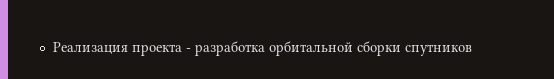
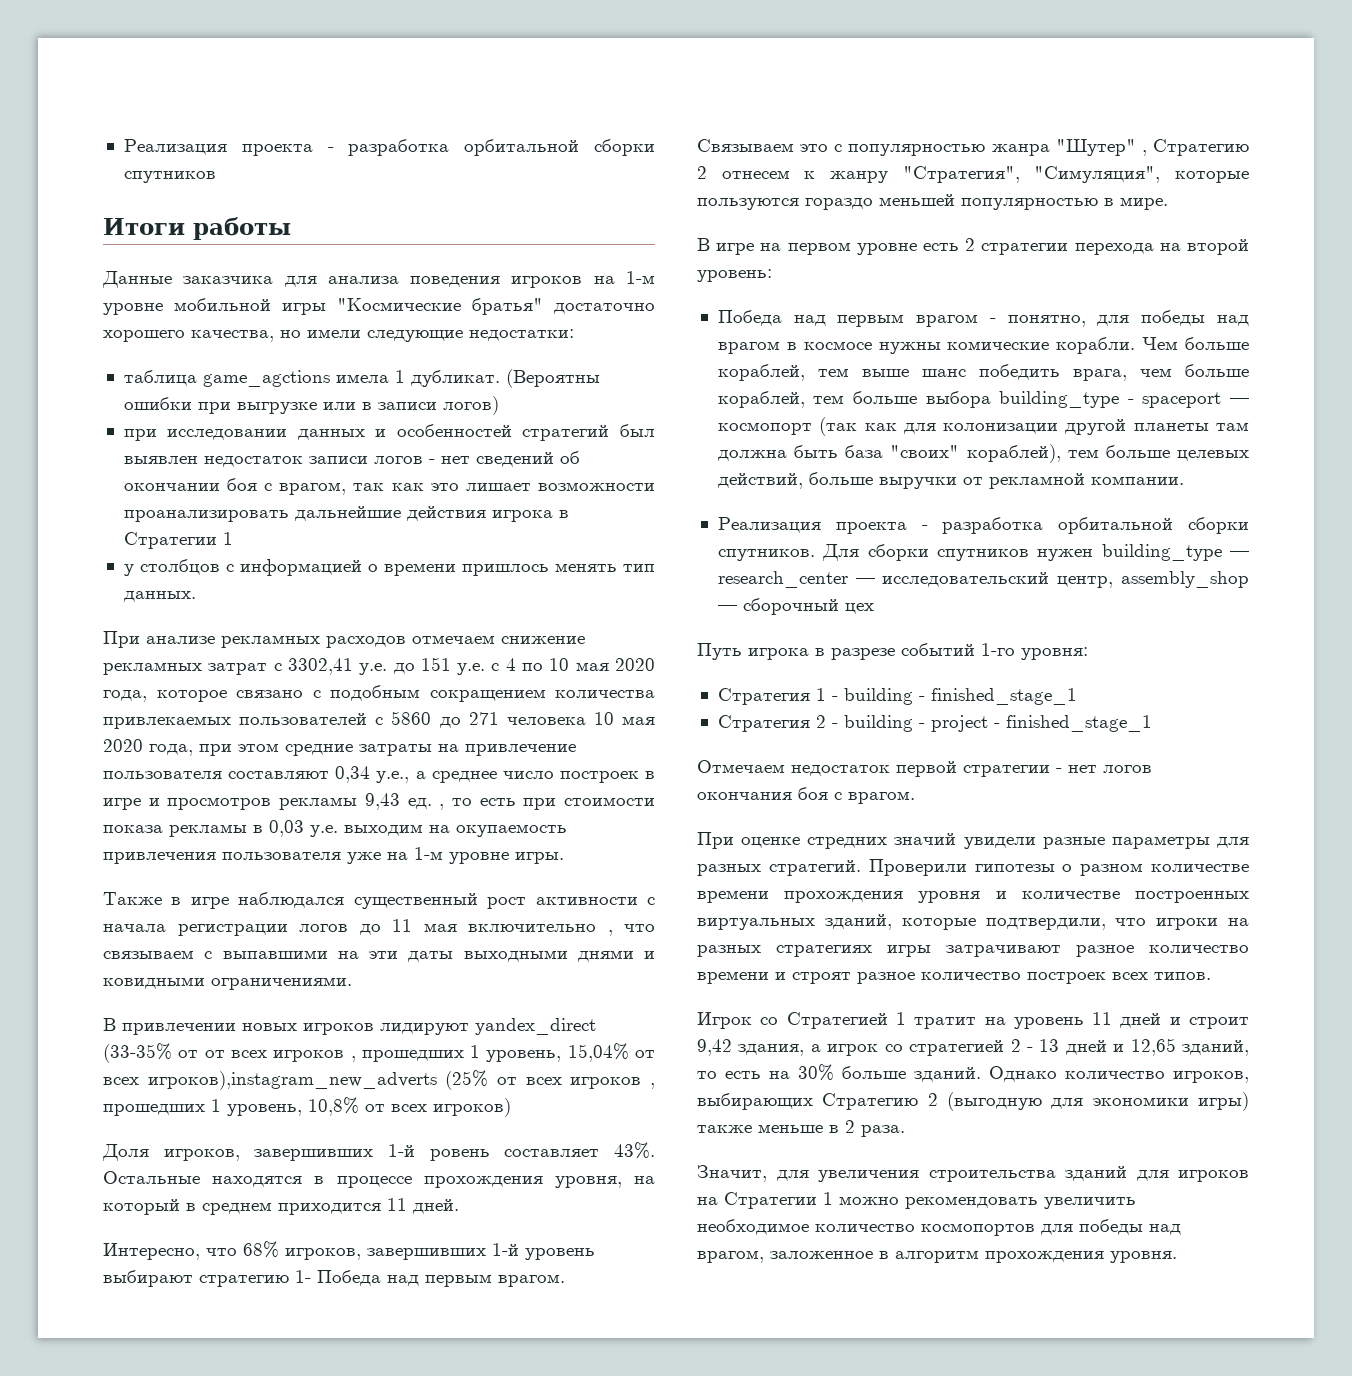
(472, 50) none -> [103,217,291,240] [102,271,655,288] [103,298,655,315] [103,329,574,342] [123,369,600,388] [123,396,499,415] [123,424,655,441] [123,451,580,467] [123,478,655,495] [123,506,569,522] [123,532,233,549] [123,559,655,576] [123,591,196,602] [103,631,585,648] [103,657,656,675] [103,685,655,702] [103,711,655,729] [103,739,576,756] [103,766,655,783] [103,793,655,810] [103,820,567,837] [103,847,564,864] [103,892,655,909] [103,919,655,936] [103,950,655,962] [103,977,352,990] [103,1018,596,1035] [103,1043,655,1063] [103,1070,656,1090] [103,1097,511,1117] [102,1142,655,1161] [103,1171,655,1188] [103,1198,459,1215] [103,1241,595,1260] [103,1270,565,1287] [697,139,1249,156] [697,166,1249,183] [697,194,1168,210] [697,238,1249,255] [697,269,772,282] [717,310,1249,327] [717,337,1249,354] [717,364,1249,381] [717,391,1249,408] [717,417,1249,436] [717,444,1249,463] [717,472,1184,489] [717,517,1249,534] [717,544,1249,561] [717,571,1249,588] [717,598,874,615] [697,643,1088,660] [717,688,1077,705] [717,715,1152,732] [697,760,1152,777] [697,787,915,804] [697,832,1249,849] [697,859,1249,876] [697,890,1249,903] [697,914,1249,930] [697,945,1249,957] [697,971,1211,984] [697,1012,1249,1029] [697,1038,1249,1056] [697,1064,1249,1083] [697,1092,1249,1111] [697,1120,905,1137] [697,1165,1249,1182] [697,1192,1136,1209] [697,1219,1181,1236] [697,1250,1177,1263] // Итоги работы // Данные заказчика для анализа поведения игроков на 1-м уровне мобильной игры "Космические братья" достаточно хорошего качества, но имели следующие недостатки: // таблица game_agctions имела 1 дубликат. (Вероятны ошибки при выгрузке или в записи логов) // при исследовании данных и особенностей стратегий был выявлен недостаток записи логов - нет сведений об окончании боя с врагом, так как это лишает возможности проанализировать дальнейшие действия игрока в Стратегии 1 // у столбцов с информацией о времени пришлось менять тип данных. // При анализе рекламных расходов отмечаем снижение рекламных затрат с 3302,41 у.е. до 151 у.е. с 4 по 10 мая 2020 года, которое связано с подобным сокращением количества привлекаемых пользователей с 5860 до 271 человека 10 мая 2020 года, при этом средние затраты на привлечение пользователя составляют 0,34 у.е., а среднее число построек в игре и просмотров рекламы 9,43 ед. , то есть при стоимости показа рекламы в 0,03 у.е. выходим на окупаемость привлечения пользователя уже на 1-м уровне игры. // Также в игре наблюдался существенный рост активности с начала регистрации логов до 11 мая включительно , что связываем с выпавшими на эти даты выходными днями и ковидными ограничениями. // В привлечении новых игроков лидируют yandex_direct (33-35% от от всех игроков , прошедших 1 уровень, 15,04% от всех игроков),instagram_new_adverts (25% от всех игроков , прошедших 1 уровень, 10,8% от всех игроков) // Доля игроков, завершивших 1-й ровень составляет 43%. Остальные находятся в процессе прохождения уровня, на который в среднем приходится 11 дней. // Интересно, что 68% игроков, завершивших 1-й уровень выбирают стратегию 1- Победа над первым врагом. Связываем это с популярностью жанра "Шутер" , Стратегию 2 отнесем к жанру "Стратегия", "Симуляция", которые пользуются гораздо меньшей популярностью в мире. // В игре на первом уровне есть 2 стратегии перехода на второй уровень: // Победа над первым врагом - понятно, для победы над врагом в космосе нужны комические корабли. Чем больше кораблей, тем выше шанс победить врага, чем больше кораблей, тем больше выбора building_type - spaceport — космопорт (так как для колонизации другой планеты там должна быть база "своих" кораблей), тем больше целевых действий, больше выручки от рекламной компании. // Реализация проекта - разработка орбитальной сборки спутников. Для сборки спутников нужен building_type — research_center — исследовательский центр, assembly_shop — сборочный цех // Путь игрока в разрезе событий 1-го уровня: // Стратегия 1 - building - finished_stage_1 // Стратегия 2 - building - project - finished_stage_1 // Отмечаем недостаток первой стратегии - нет логов окончания боя с врагом. // При оценке стредних значий увидели разные параметры для разных стратегий. Проверили гипотезы о разном количестве времени прохождения уровня и количестве построенных виртуальных зданий, которые подтвердили, что игроки на разных стратегиях игры затрачивают разное количество времени и строят разное количество построек всех типов. // Игрок со Стратегией 1 тратит на уровень 11 дней и строит 9,42 здания, а игрок со стратегией 2 - 13 дней и 12,65 зданий, то есть на 30% больше зданий. Однако количество игроков, выбирающих Стратегию 2 (выгодную для экономики игры) также меньше в 2 раза. // Значит, для увеличения строительства зданий для игроков на Стратегии 1 можно рекомендовать увеличить необходимое количество космопортов для победы над врагом, заложенное в алгоритм прохождения уровня.

